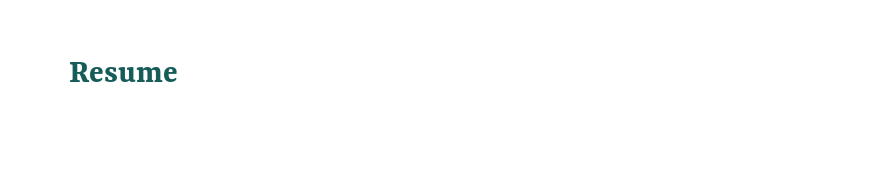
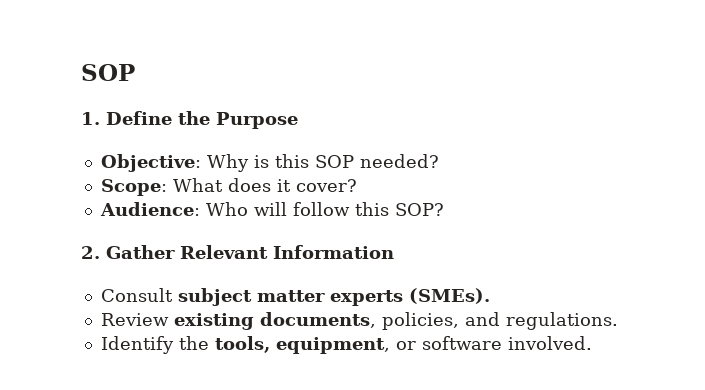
[69,62,178,82] Resume -> [81,64,135,81] [81,111,298,129] [100,154,439,172] [100,178,357,196] [99,202,444,216] [81,245,394,259] [100,288,490,306] [100,312,618,330] [100,336,592,354] SOP // 1. Define the Purpose // Objective: Why is this SOP needed? // Scope: What does it cover? // Audience: Who will follow this SOP? // 2. Gather Relevant Information // Consult subject matter experts (SMEs). // Review existing documents, policies, and regulations. // Identify the tools, equipment, or software involved.

